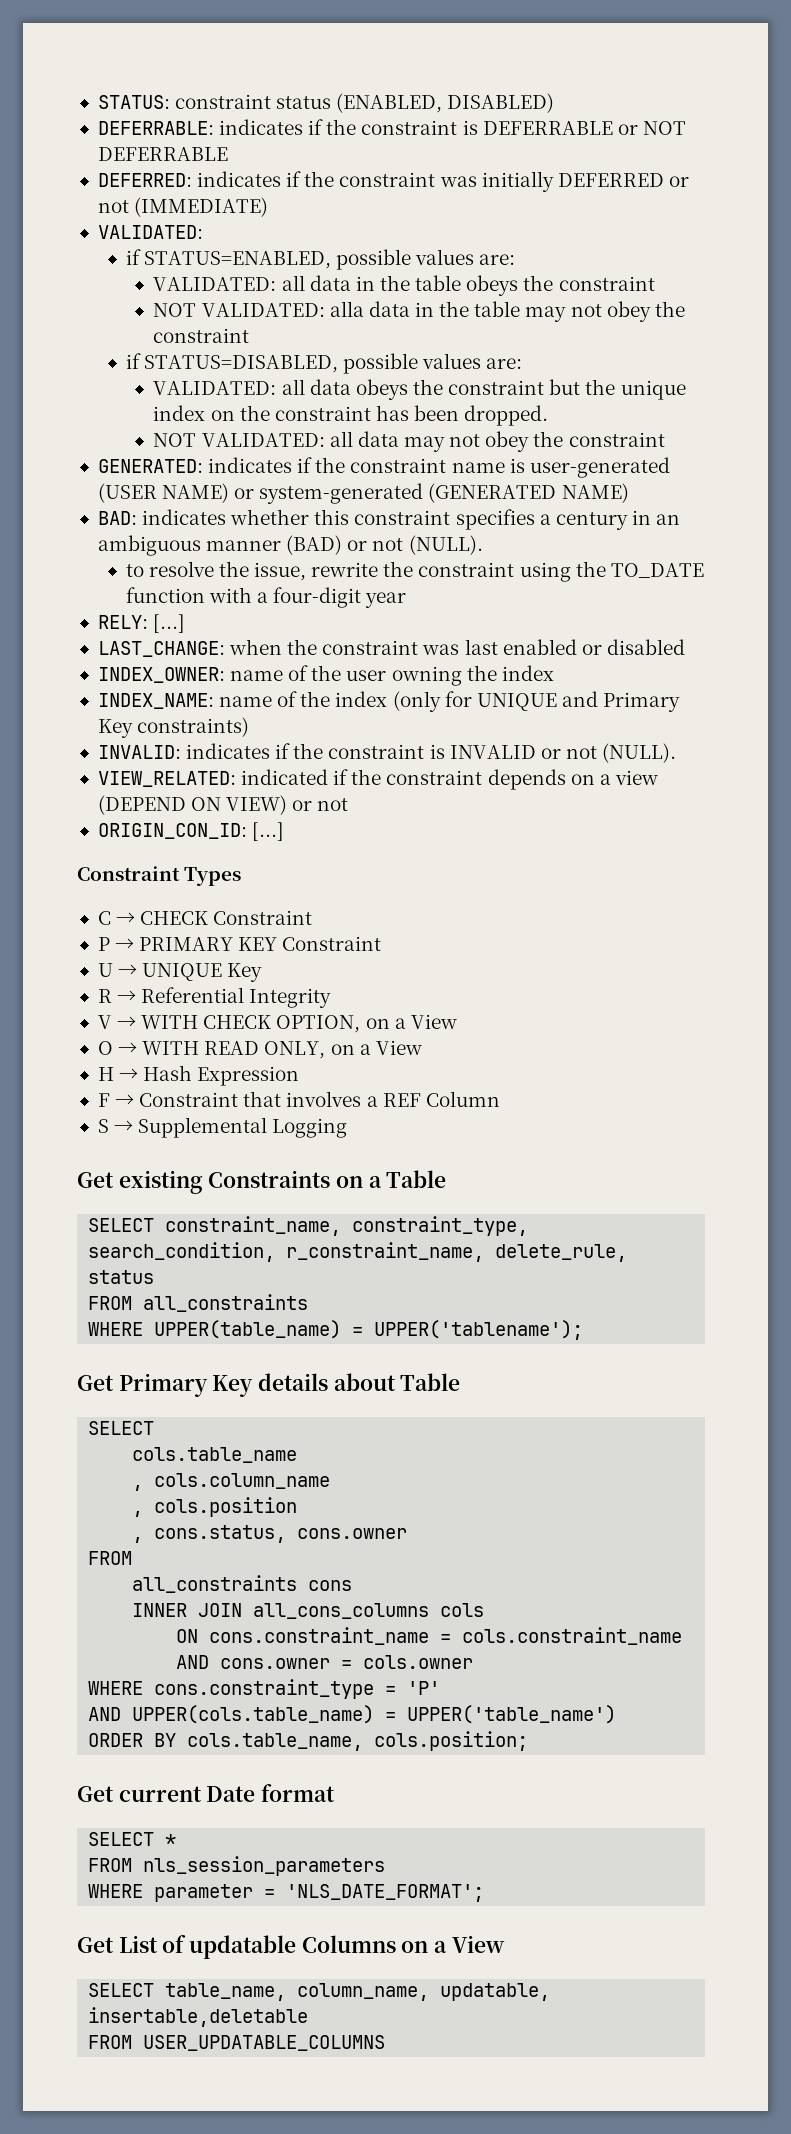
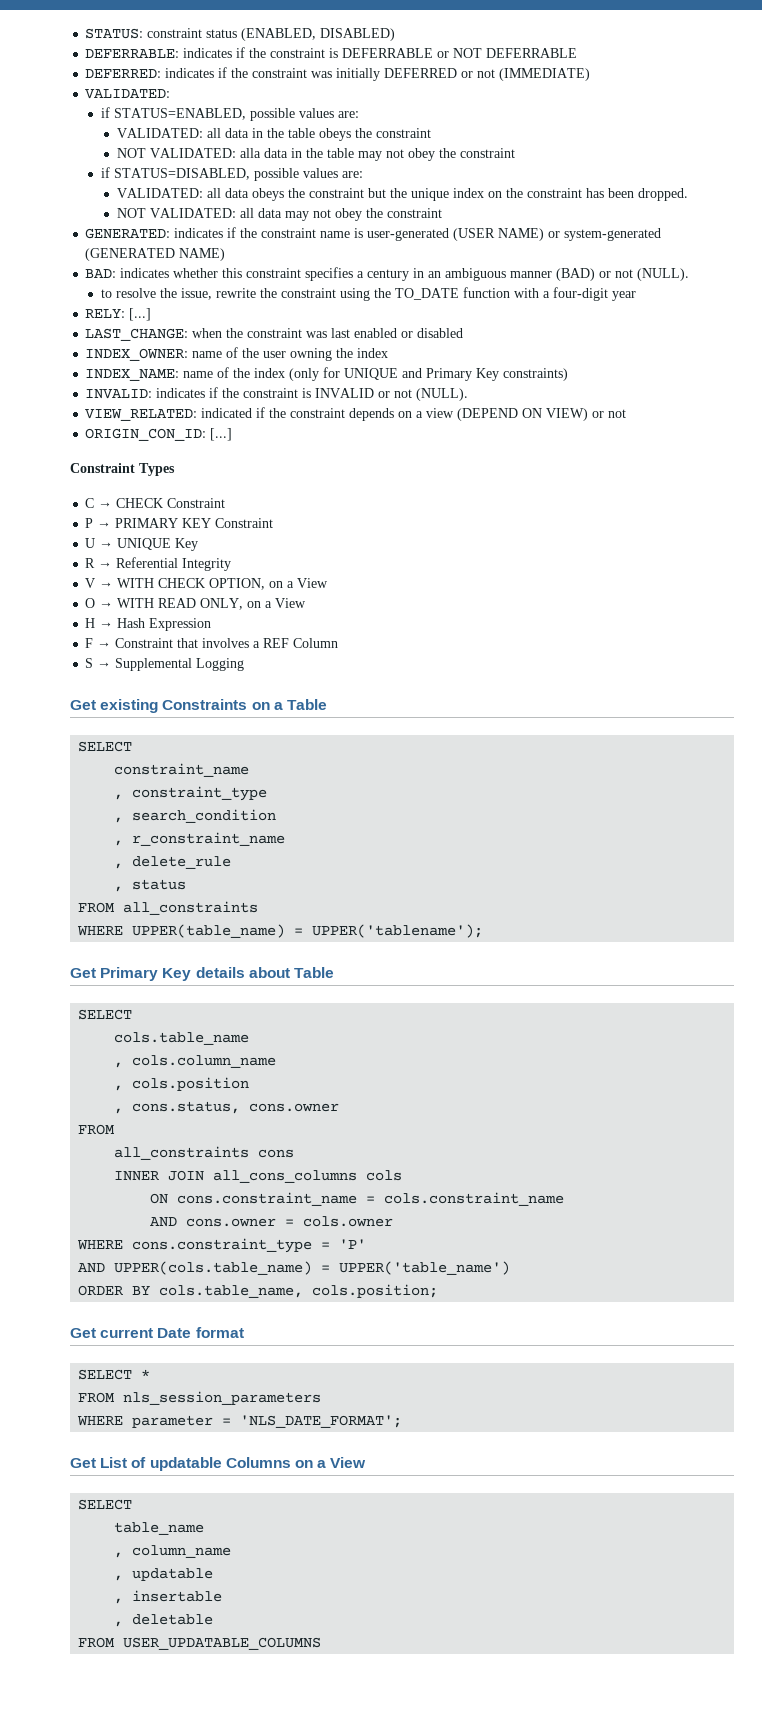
[165,1216,529,1236] [88,1242,628,1262] constraint_name, constraint_type, search_condition, r_constraint_name, delete_rule, -> [114,763,250,777] [114,786,268,801] [114,809,277,823] [114,832,286,846] [114,856,232,869] [114,886,124,892] // constraint_name // , constraint_type // , search_condition // , r_constraint_name // , delete_rule // ,
[165,1983,551,2001] [88,2007,309,2027] table_name, column_name, updatable, insertable,deletable -> [114,1522,205,1535] [114,1545,232,1558] [114,1568,214,1581] [114,1590,223,1604] [114,1614,214,1627] // table_name // , column_name // , updatable // , insertable // , deletable

